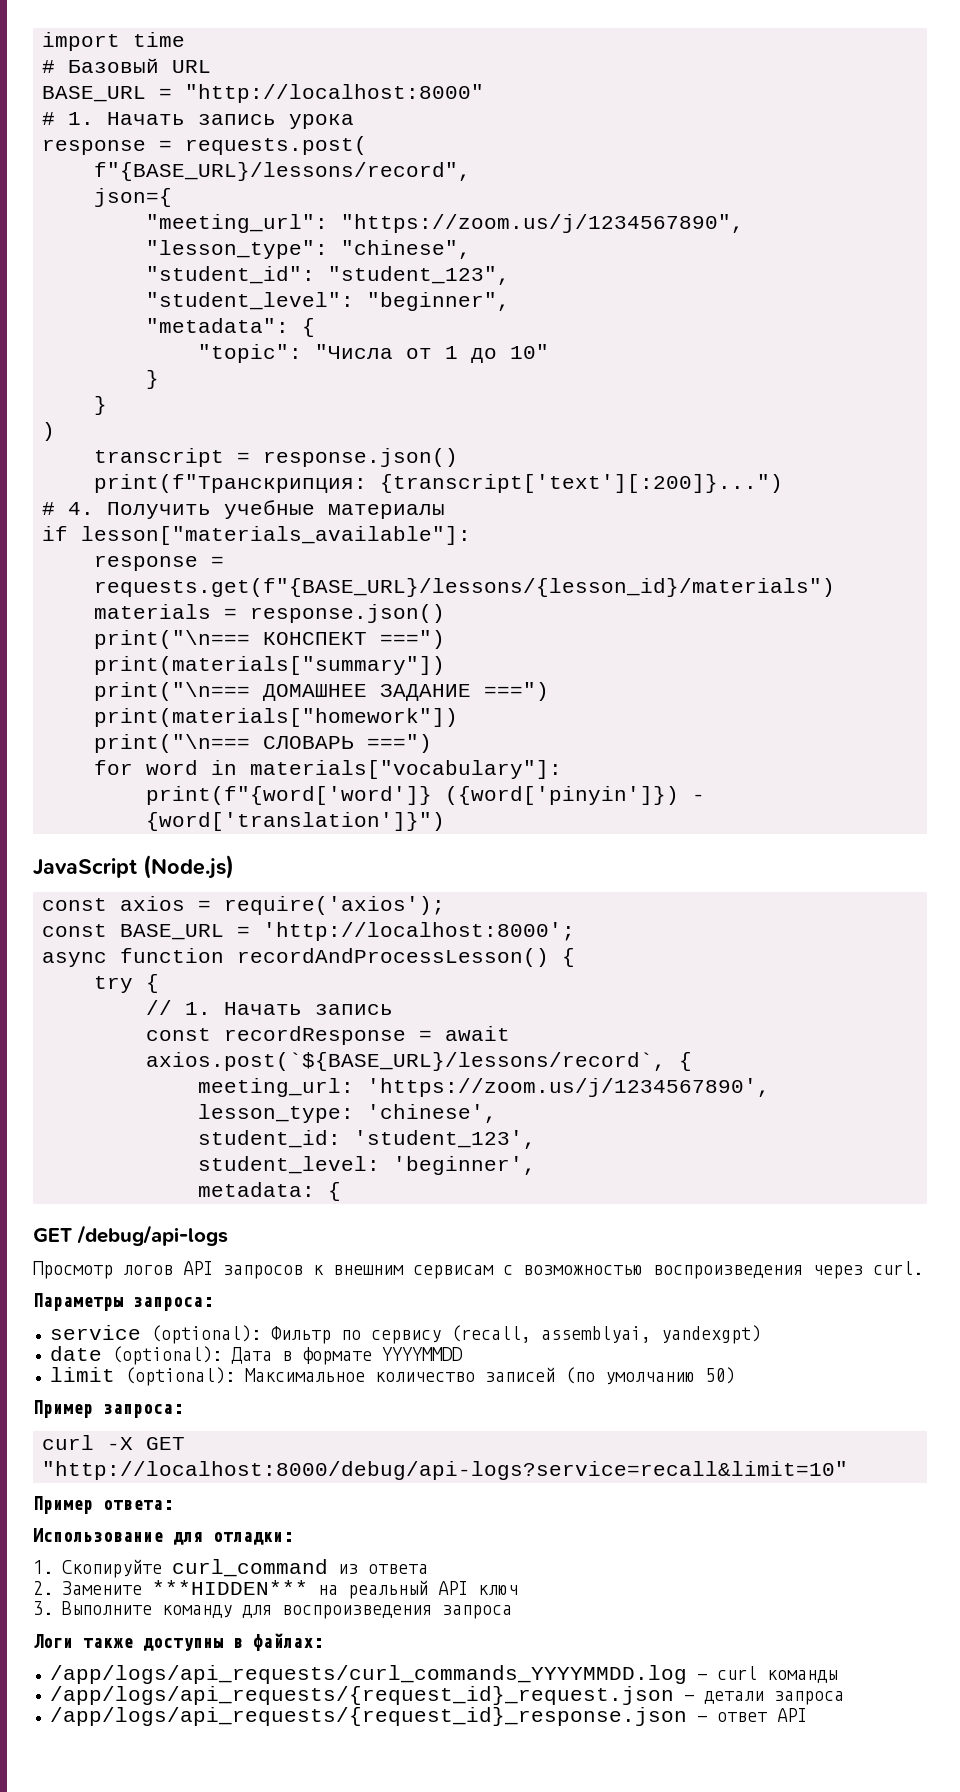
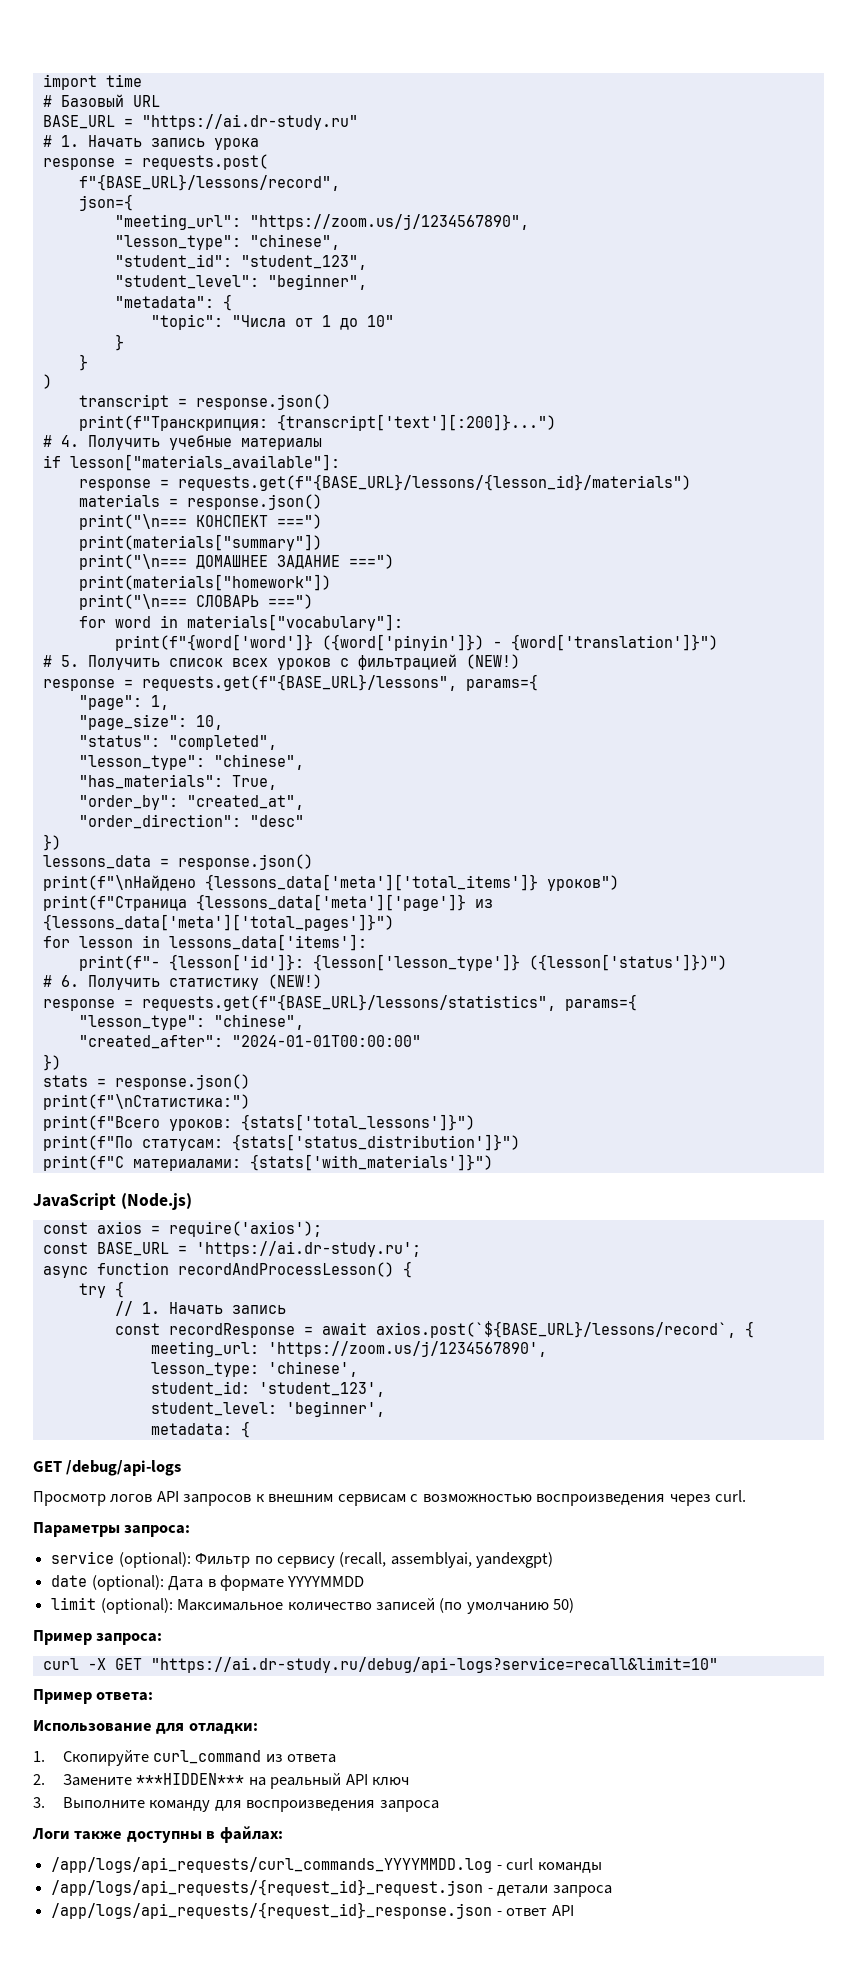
[185,84,484,103] "http://localhost:8000" -> [141,114,358,130] "https://ai.dr-study.ru"
(445, 821) none -> [42,654,520,670] [42,674,538,691] [78,695,169,710] [78,714,223,730] [78,735,277,750] [78,754,304,770] [78,774,277,790] [78,795,304,810] [78,814,304,829] [42,834,61,851] [42,854,313,870] [42,874,619,891] [42,894,493,911] [42,914,394,931] [42,934,367,951] [78,954,727,971] [42,974,322,990] [42,994,637,1011] [78,1014,304,1030] [78,1035,421,1049] [42,1054,61,1071] [42,1074,250,1090] [42,1094,250,1110] [42,1114,475,1131] [42,1134,520,1151] [42,1154,493,1171] // # 5. Получить список всех уроков с фильтрацией (NEW!) // response = requests.get(f"{BASE_URL}/lessons", params={ // "page": 1, // "page_size": 10, // "status": "completed", // "lesson_type": "chinese", // "has_materials": True, // "order_by": "created_at", // "order_direction": "desc" // }) // lessons_data = response.json() // print(f"\nНайдено {lessons_data['meta']['total_items']} уроков") // print(f"Страница {lessons_data['meta']['page']} из {lessons_data['meta']['total_pages']}") // for lesson in lessons_data['items']: // print(f"- {lesson['id']}: {lesson['lesson_type']} ({lesson['status']})") // # 6. Получить статистику (NEW!) // response = requests.get(f"{BASE_URL}/lessons/statistics", params={ // "lesson_type": "chinese", // "created_after": "2024-01-01T00:00:00" // }) // stats = response.json() // print(f"\nСтатистика:") // print(f"Всего уроков: {stats['total_lessons']}") // print(f"По статусам: {stats['status_distribution']}") // print(f"С материалами: {stats['with_materials']}")
[263,922,575,941] 'http://localhost:8000'; -> [195,1241,421,1257] 'https://ai.dr-study.ru';
[42,1461,848,1480] "http://localhost:8000/debug/api-logs?service=recall&limit=10" -> [150,1657,718,1673] "https://ai.dr-study.ru/debug/api-logs?service=recall&limit=10"

